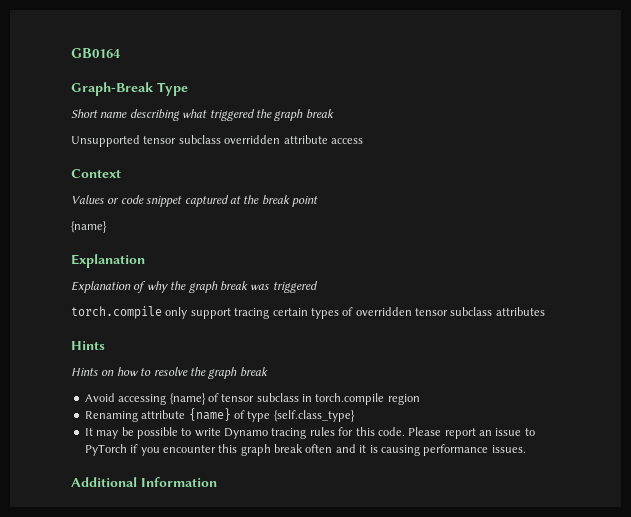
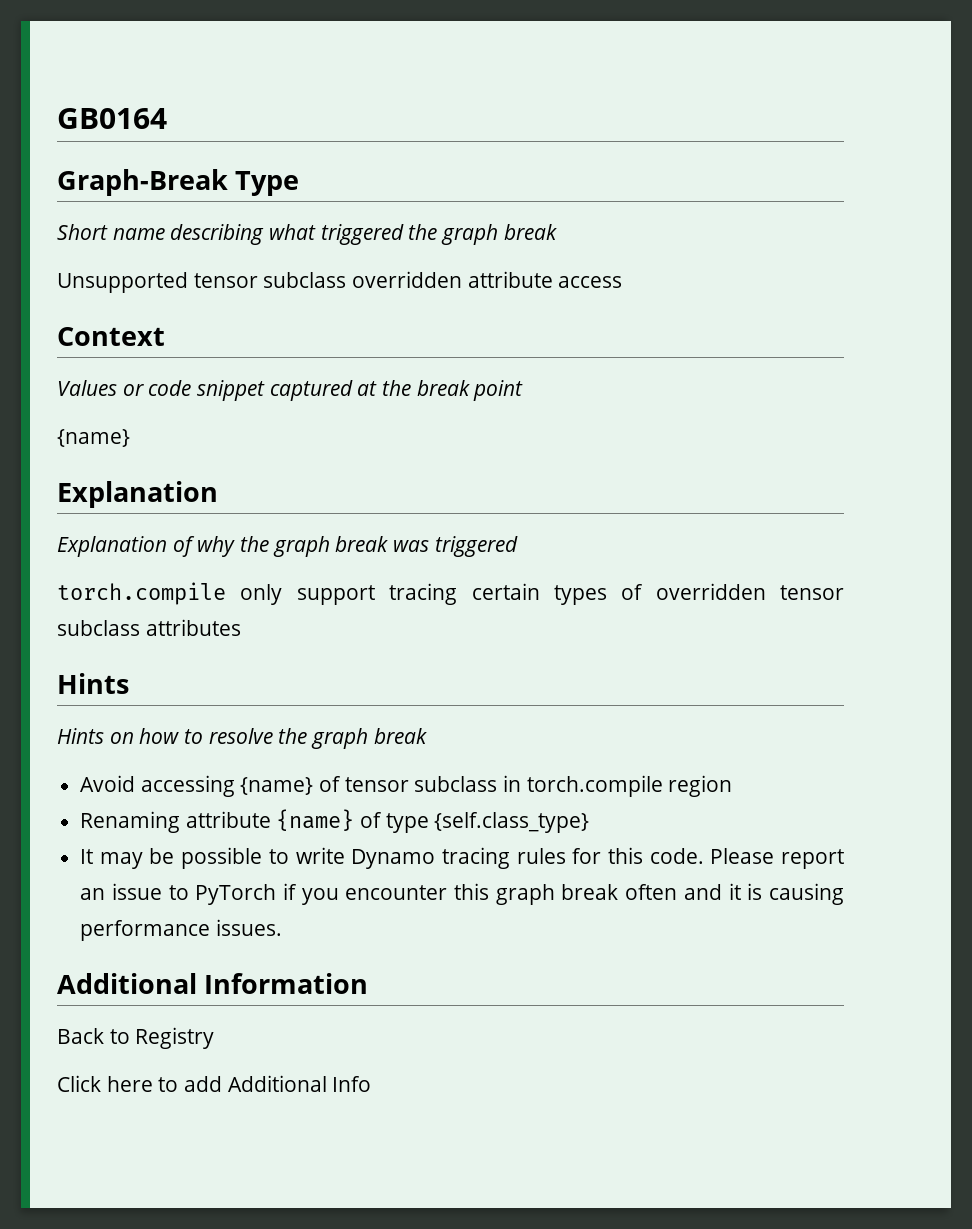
(217, 482) none -> [57,1027,215,1049] [57,1075,372,1092] // Back to Registry // Click here to add Additional Info

